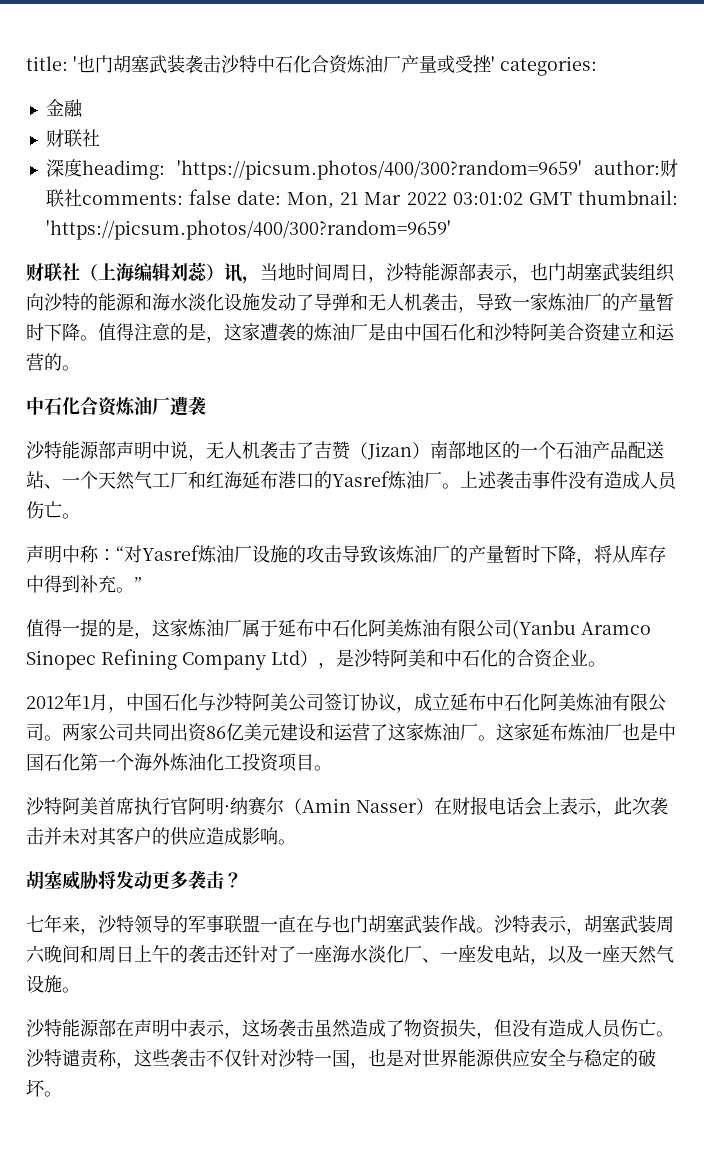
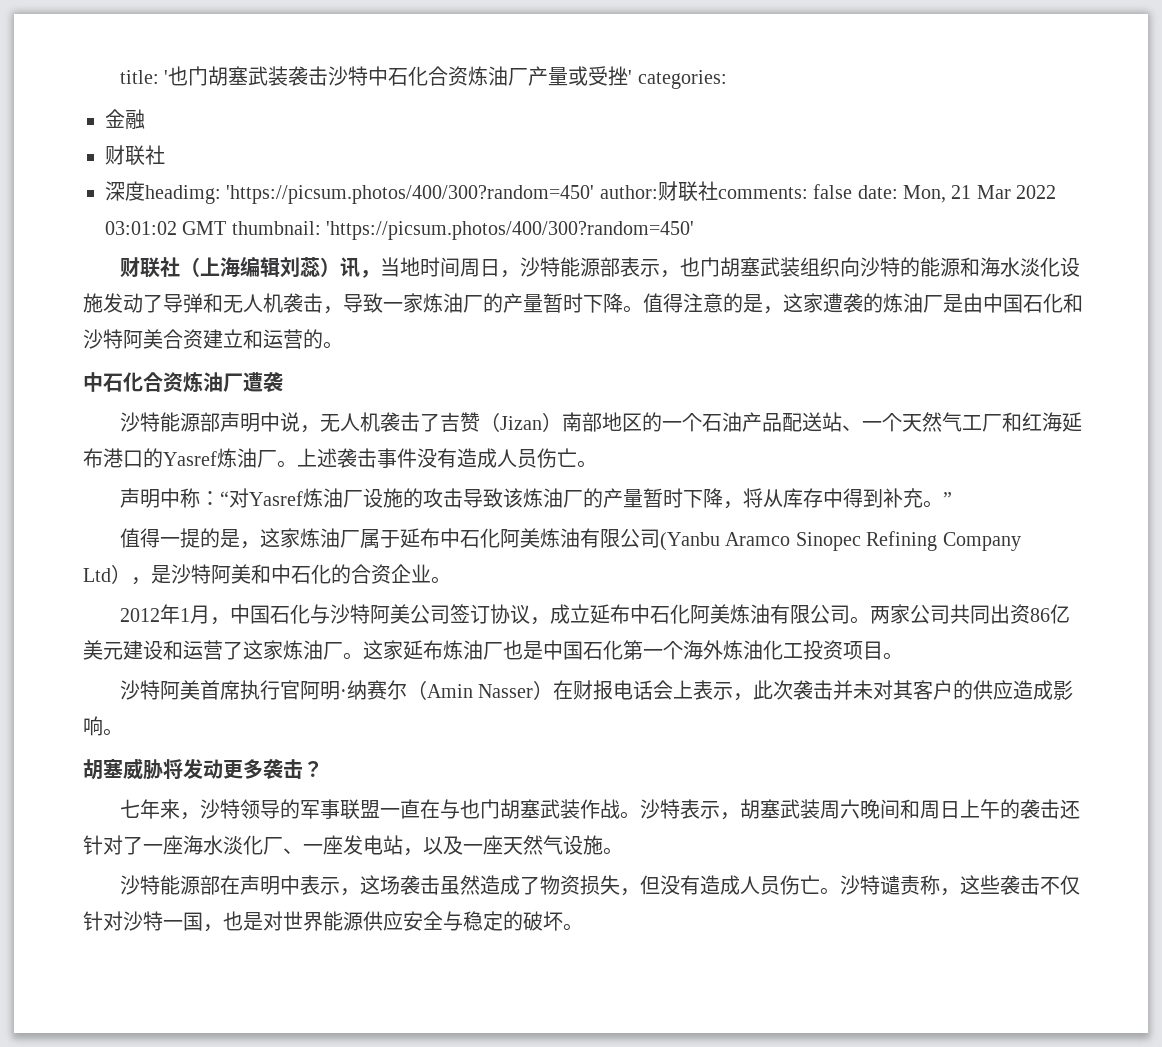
[176,160,582,180] 'https://picsum.photos/400/300?random=9659' -> [226,185,595,204] 'https://picsum.photos/400/300?random=450'
[45,220,451,240] 'https://picsum.photos/400/300?random=9659' -> [326,221,695,240] 'https://picsum.photos/400/300?random=450'

